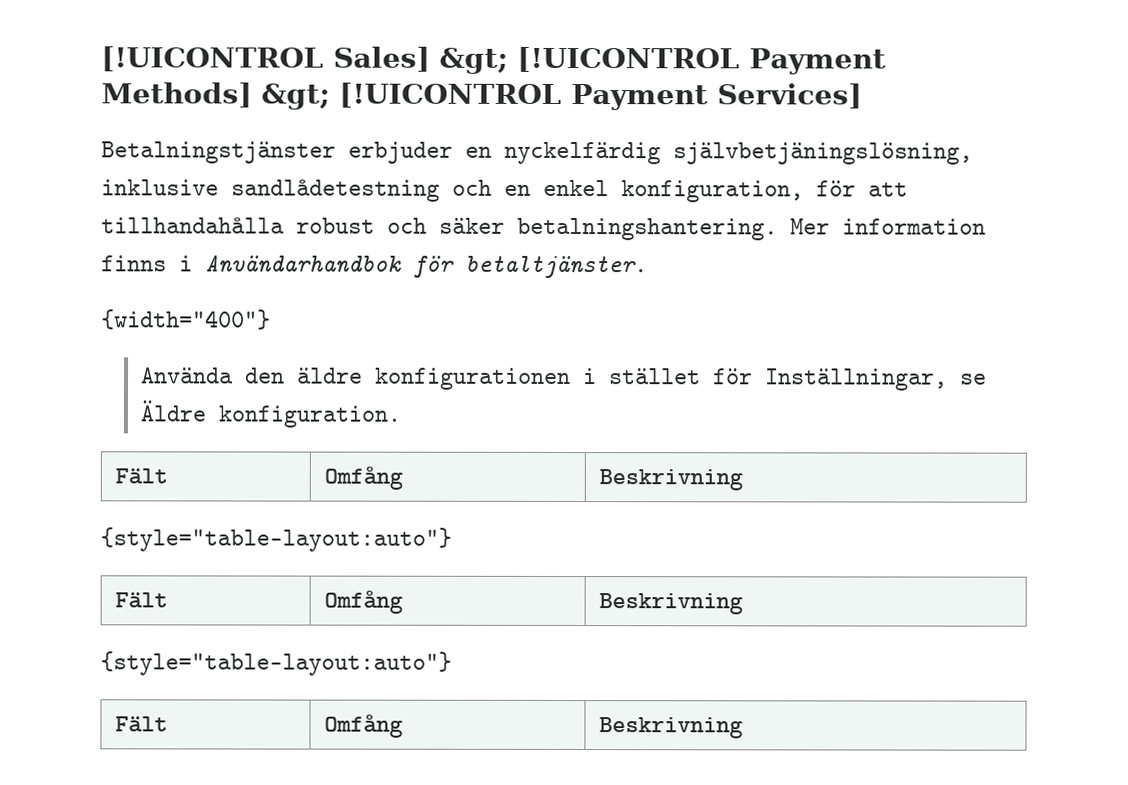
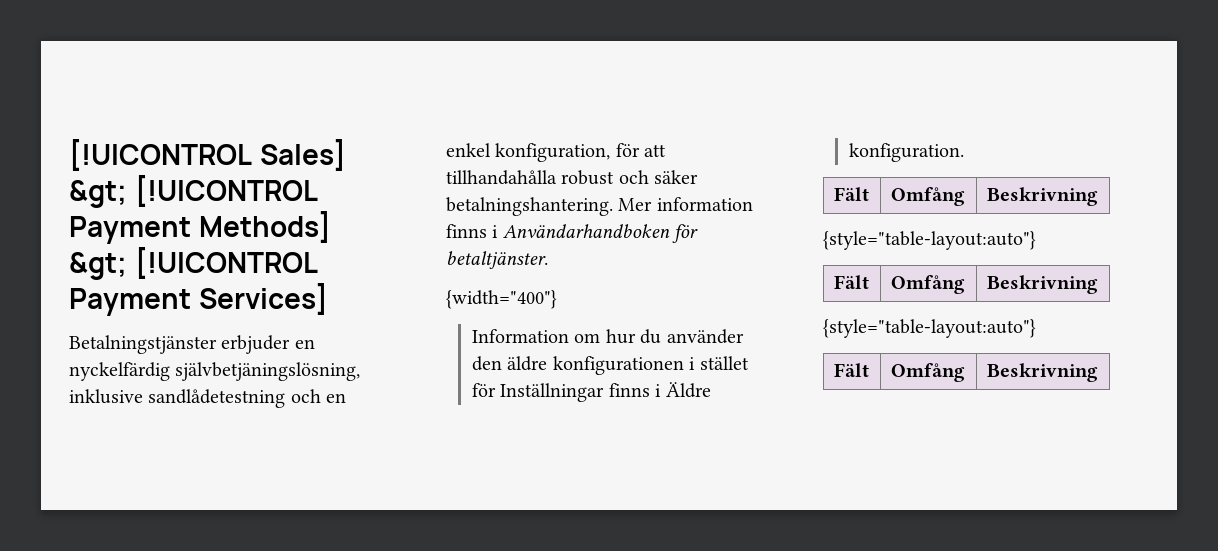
[205,255,402,273] Användarhandbok -> [502,224,670,238] Användarhandboken
[141,367,235,384] Använda -> [472,329,744,344] Information om hur du använder
[765,368,988,391] Inställningar, se -> [500,383,662,402] Inställningar finns i

